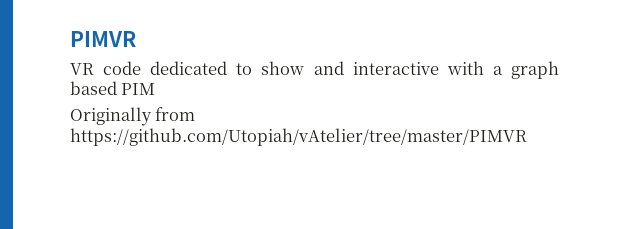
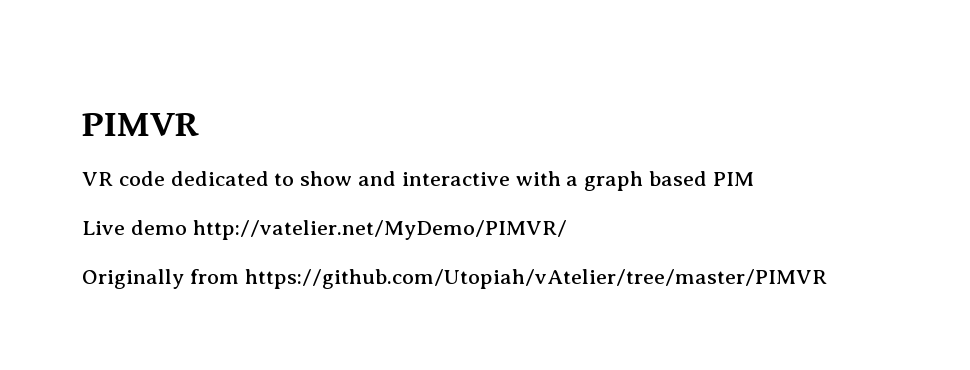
(156, 89) none -> [82,220,567,240] // Live demo http://vatelier.net/MyDemo/PIMVR/

